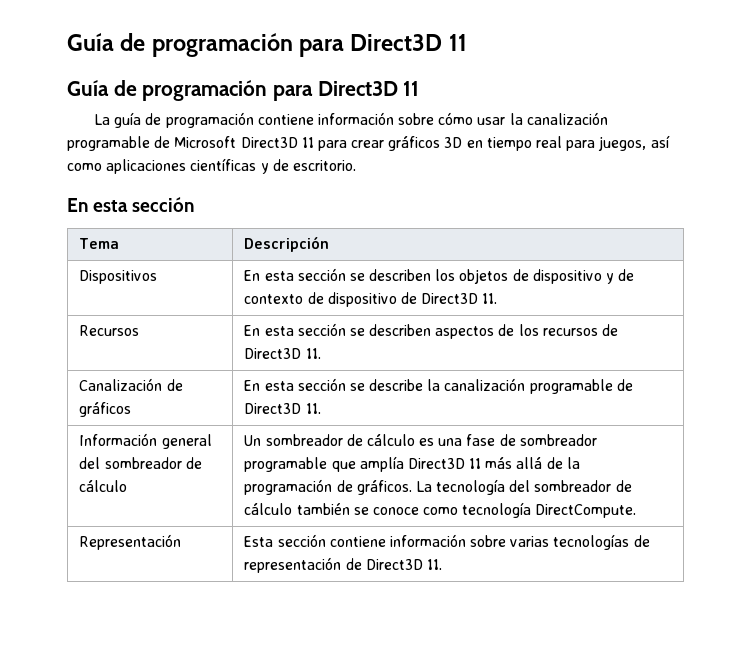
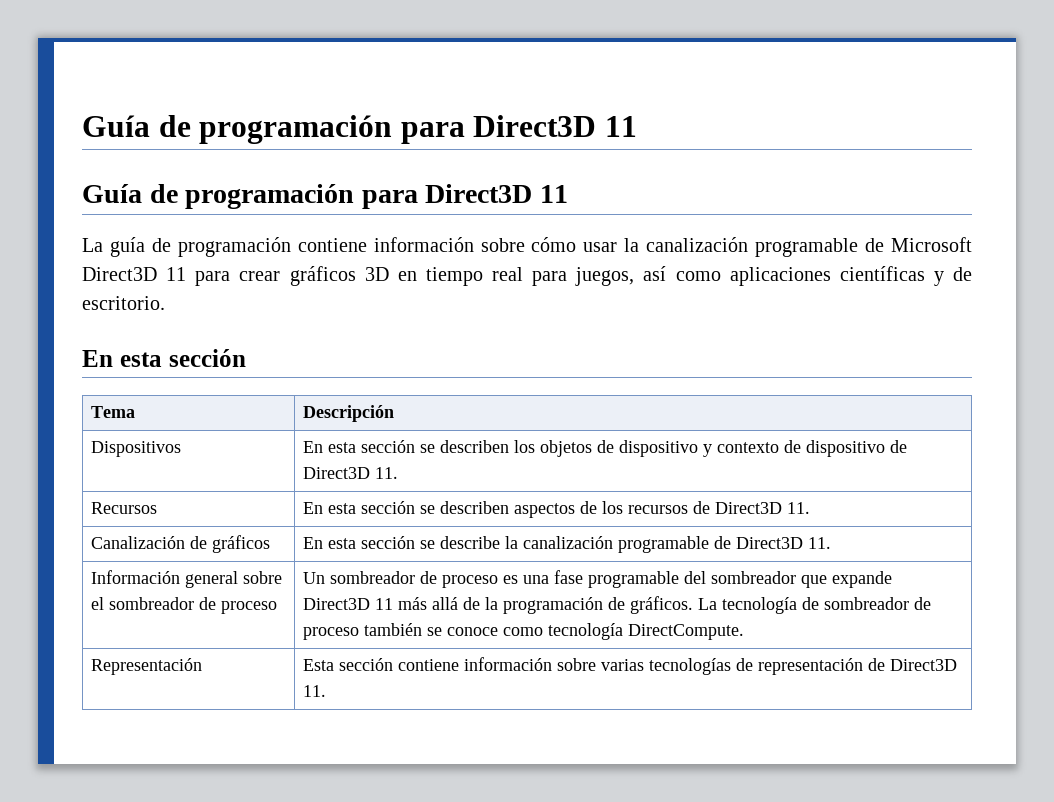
[618,269,635,281] de -> (713, 450) none
[79,457,202,469] [79,480,128,492] del sombreador de cálculo -> [243,571,283,584] [91,597,278,614] sobre el sombreador de proceso
[366,434,415,446] cálculo -> [442,575,499,588] proceso
[499,434,597,446] [244,456,404,472] de sombreador programable que amplía -> [588,571,893,588] programable del sombreador que expande
[509,480,632,492] [244,503,293,515] del sombreador de cálculo -> [802,597,932,610] [303,627,360,640] de sombreador de proceso

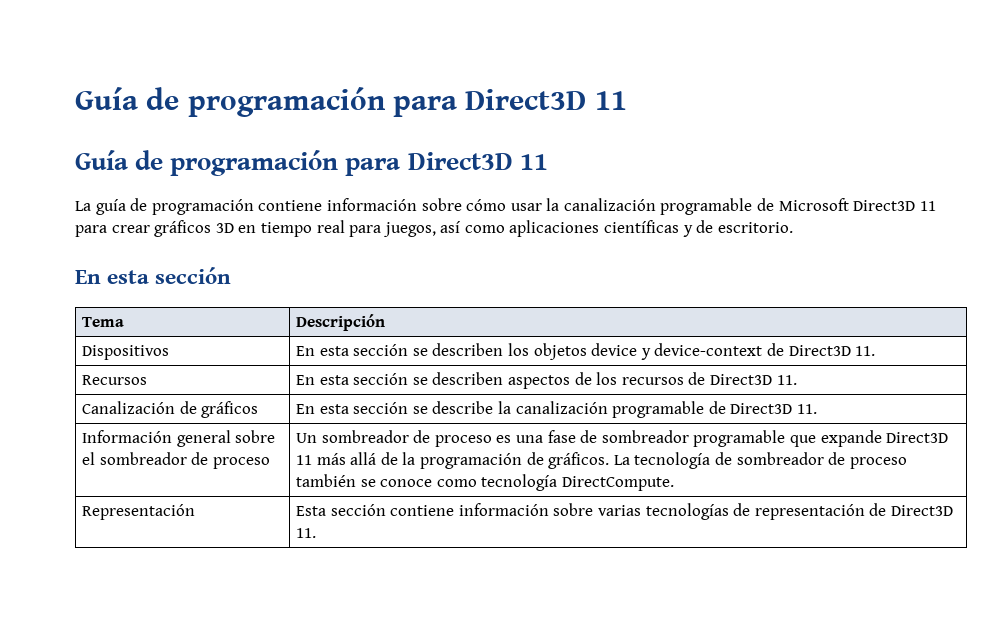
[597,440,886,457] de dispositivo y contexto de dispositivo -> [591,343,763,360] device y device-context
[588,571,797,588] programable del sombreador -> [580,430,786,447] de sombreador programable

